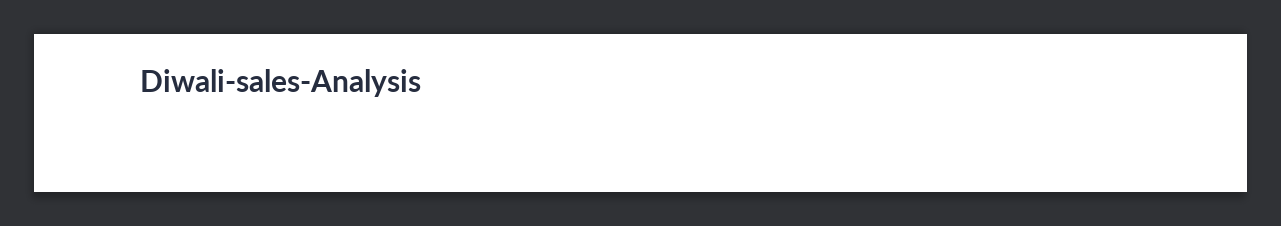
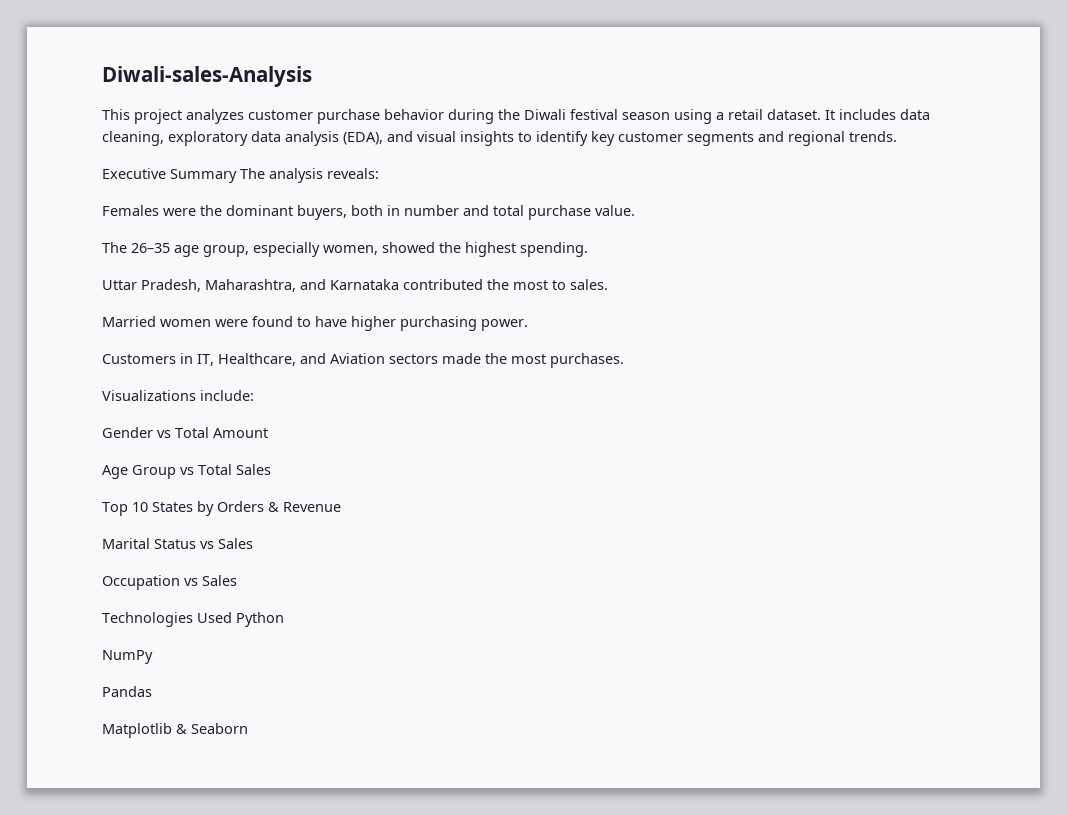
(421, 83) none -> [102,109,930,124] [102,131,897,146] [102,168,379,183] [102,205,635,220] [102,242,588,257] [102,279,608,292] [102,316,528,331] [102,353,624,368] [102,390,254,401] [102,427,268,438] [102,464,271,479] [102,501,341,516] [102,538,253,549] [102,575,237,590] [102,612,284,627] [102,650,153,664] [102,686,152,697] [102,723,248,738] // This project analyzes customer purchase behavior during the Diwali festival season using a retail dataset. It includes data cleaning, exploratory data analysis (EDA), and visual insights to identify key customer segments and regional trends. // Executive Summary The analysis reveals: // Females were the dominant buyers, both in number and total purchase value. // The 26–35 age group, especially women, showed the highest spending. // Uttar Pradesh, Maharashtra, and Karnataka contributed the most to sales. // Married women were found to have higher purchasing power. // Customers in IT, Healthcare, and Aviation sectors made the most purchases. // Visualizations include: // Gender vs Total Amount // Age Group vs Total Sales // Top 10 States by Orders & Revenue // Marital Status vs Sales // Occupation vs Sales // Technologies Used Python // NumPy // Pandas // Matplotlib & Seaborn

